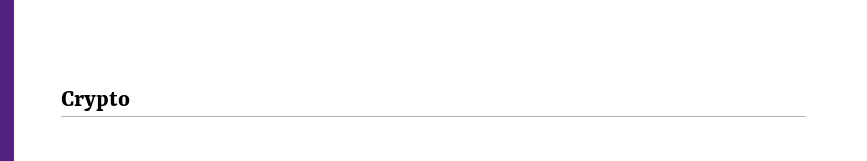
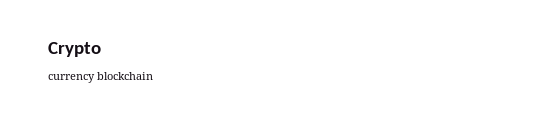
(130, 101) none -> [48,72,153,83] // currency blockchain

